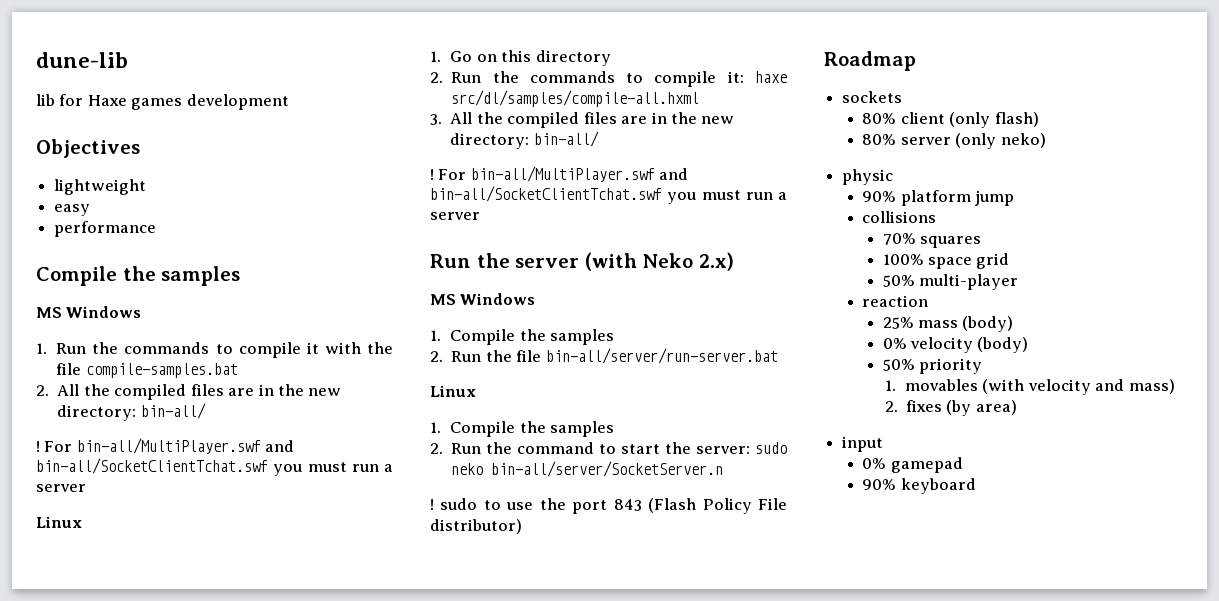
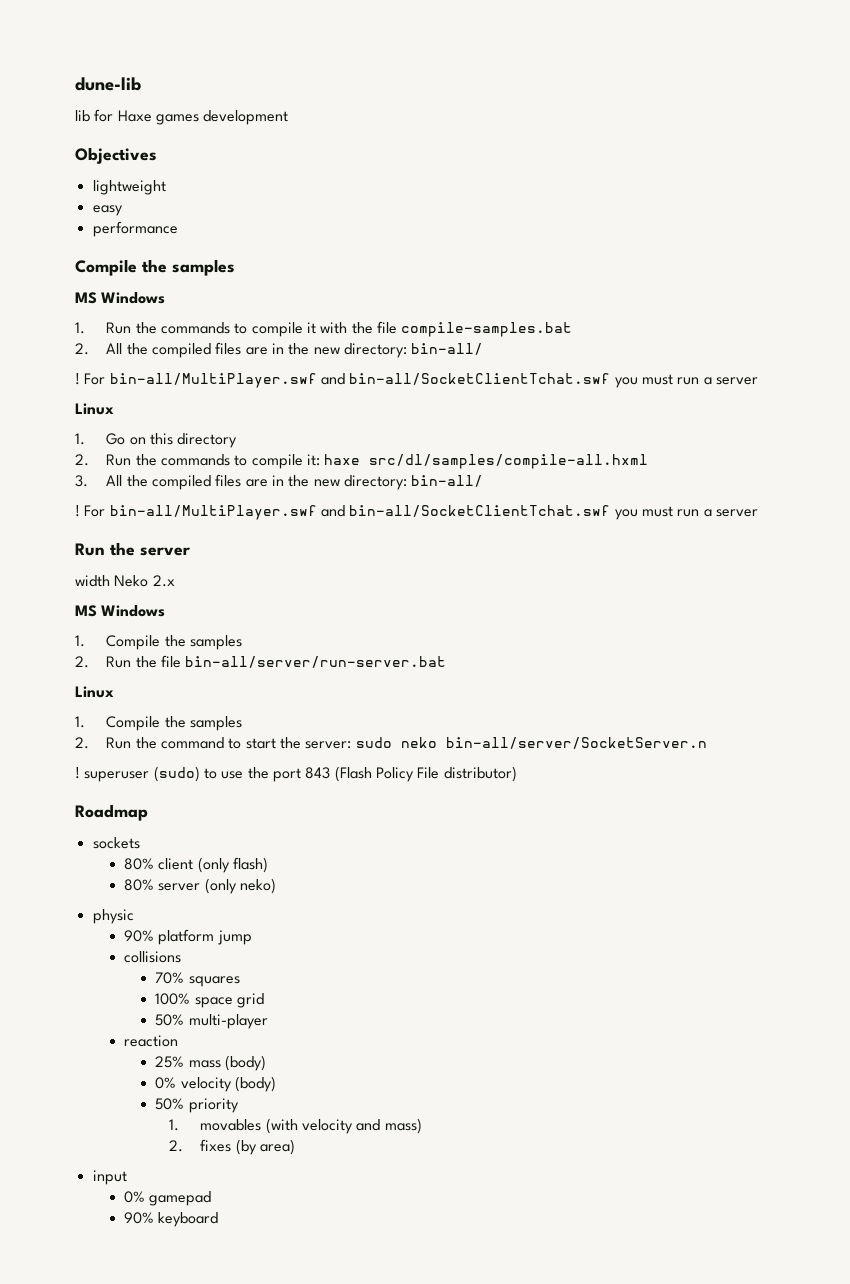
[584,252,734,271] (with Neko 2.x) -> [75,575,175,587] // width Neko 2.x
[440,498,478,510] sudo -> [84,766,200,782] superuser (sudo)

